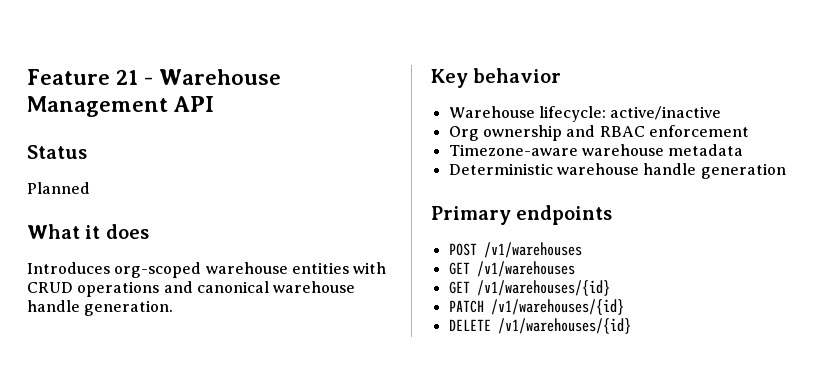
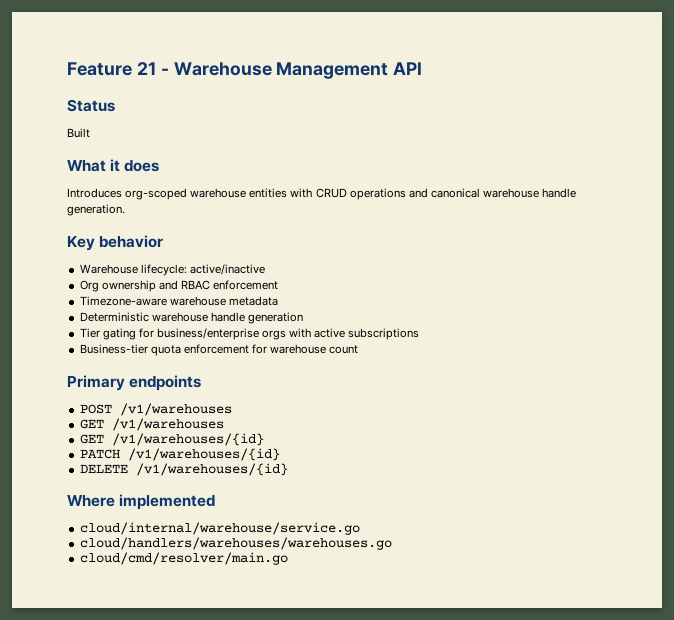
[27,182,90,194] Planned -> [67,128,90,138] Built
(786, 171) none -> [79,328,420,340] [79,344,359,356] // Tier gating for business/enterprise orgs with active subscriptions // Business-tier quota enforcement for warehouse count
(631, 326) none -> [67,494,216,510] [79,522,360,535] [79,537,392,550] [79,552,288,565] // Where implemented // cloud/internal/warehouse/service.go // cloud/handlers/warehouses/warehouses.go // cloud/cmd/resolver/main.go

